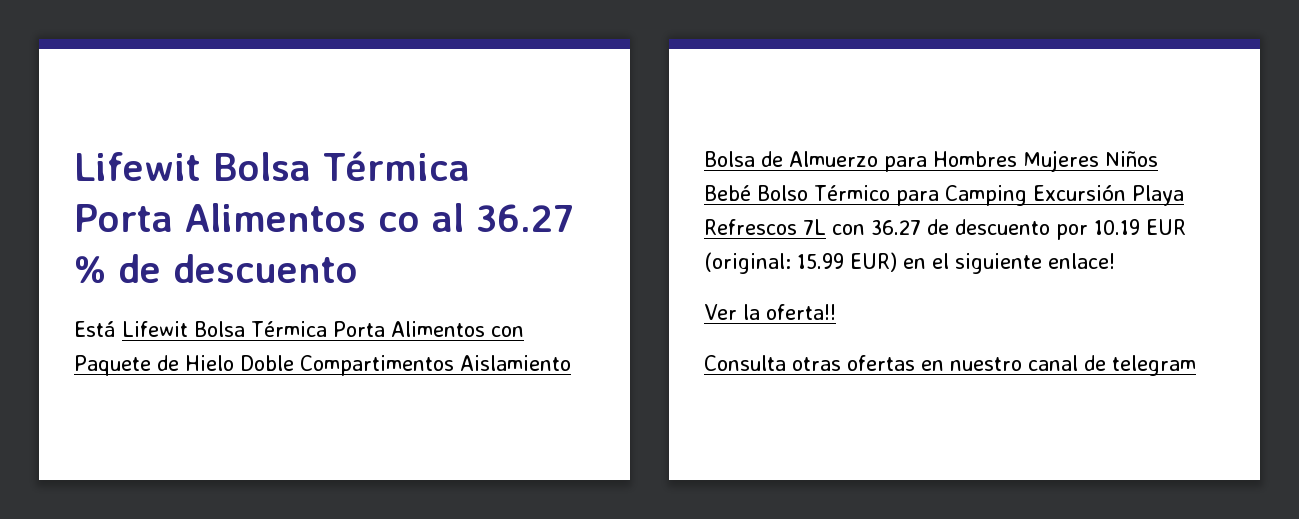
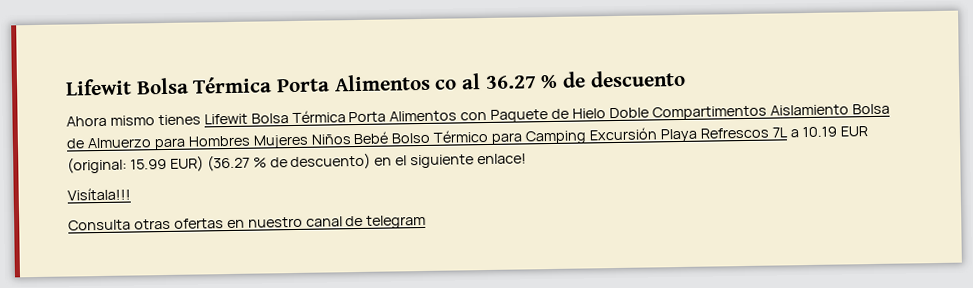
[74,321,116,337] Está -> [66,114,201,127] Ahora mismo tienes
[832,219,1088,240] con 36.27 de descuento por -> [789,129,799,138] a
(897, 262) none -> [206,152,372,172] (36.27 % de descuento)
[704,304,836,320] Ver la oferta!! -> [67,187,131,201] Visítala!!!

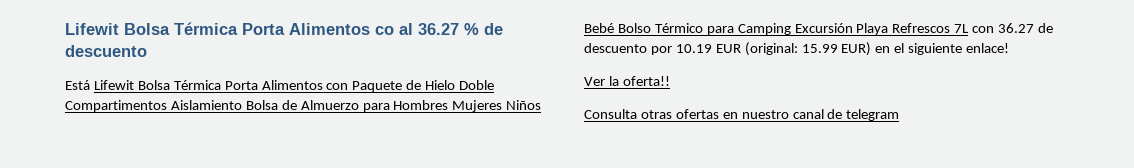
[66,114,201,127] Ahora mismo tienes -> [65,80,90,90] Está
[789,129,799,138] a -> [972,23,1054,33] [584,43,672,55] con 36.27 de descuento por
[206,152,372,172] (36.27 % de descuento) -> (872, 49) none
[67,187,131,201] Visítala!!! -> [584,76,670,86] Ver la oferta!!

